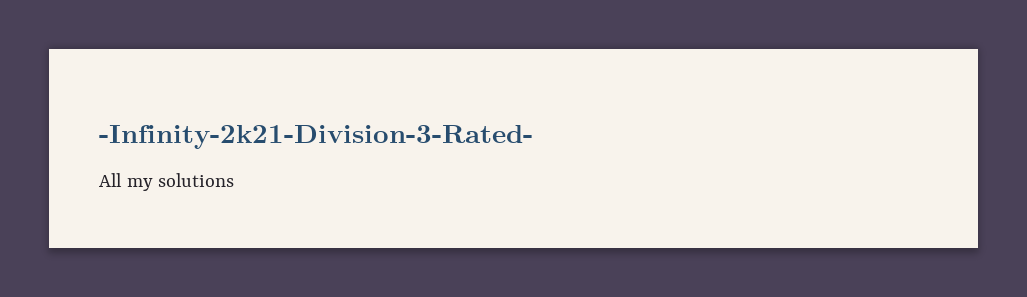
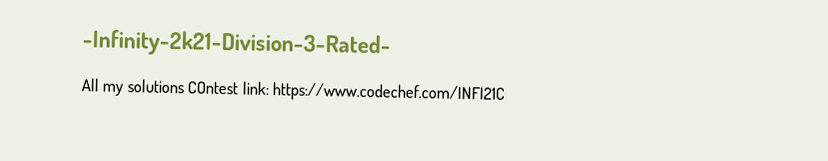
(235, 180) none -> [187,81,506,104] COntest link: https://www.codechef.com/INFI21C

